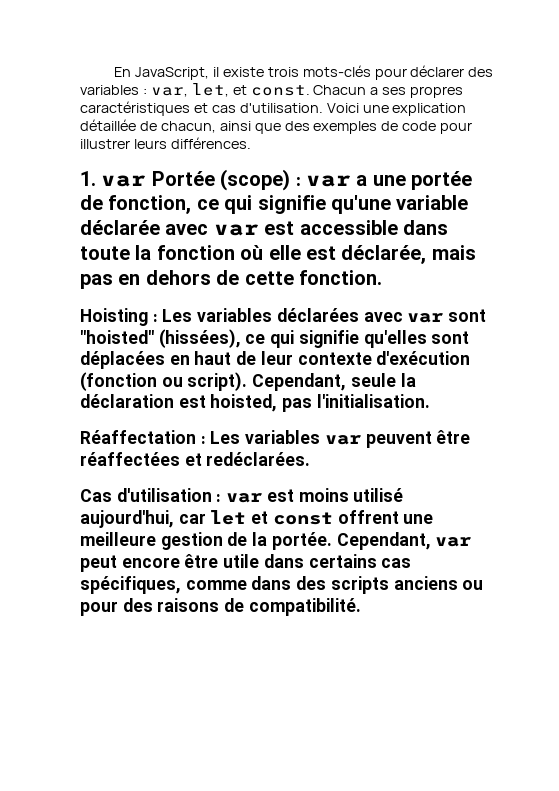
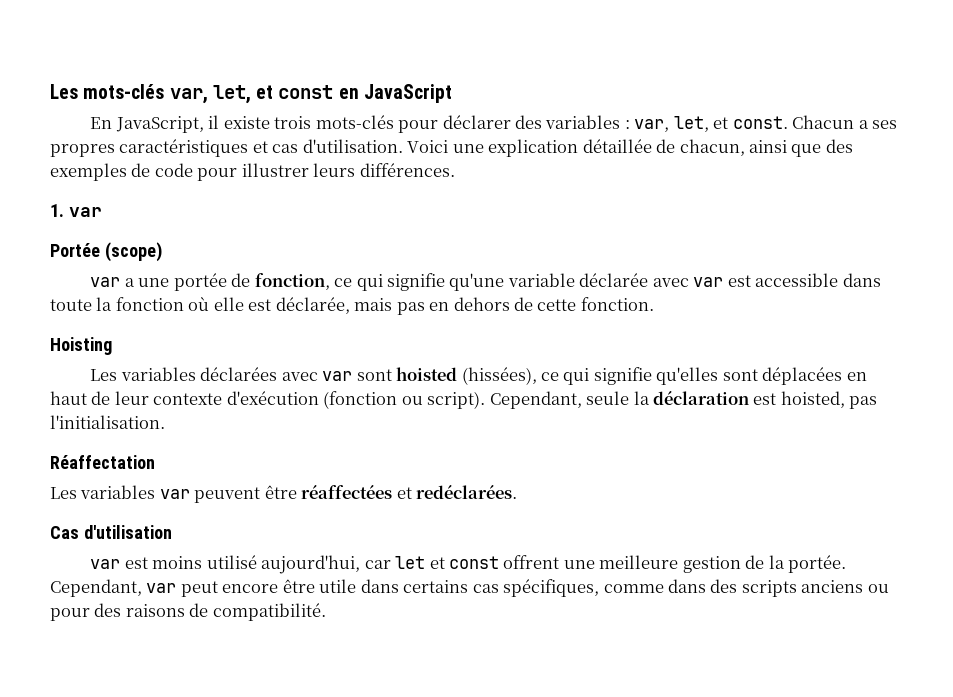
(114, 72) none -> [50,84,452,104] Les mots-clés var, let, et const en JavaScript //
(147, 181) none -> (102, 212) //
[295,177,301,186] : -> (162, 252) //
[152,314,158,322] : -> (112, 346) //
[80,330,154,344] "hoisted" -> [396,367,458,381] hoisted
[200,436,206,444] : -> (155, 462) //
[216,494,222,502] : -> (172, 532) //

